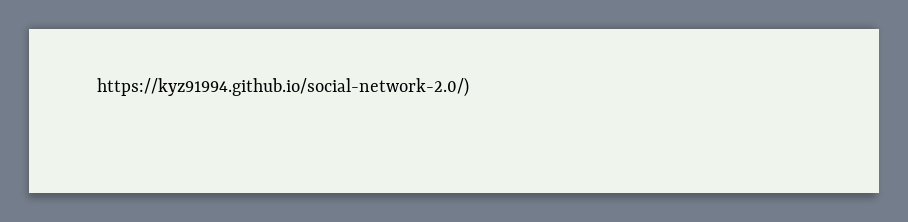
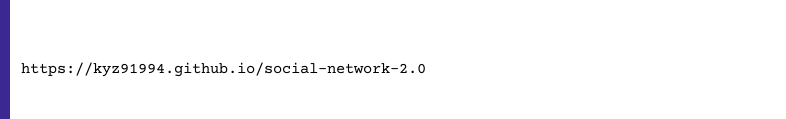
[97,77,469,97] https://kyz91994.github.io/social-network-2.0/) -> [21,62,426,77] https://kyz91994.github.io/social-network-2.0

